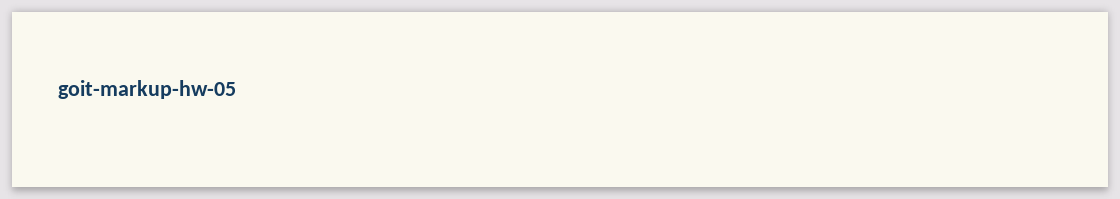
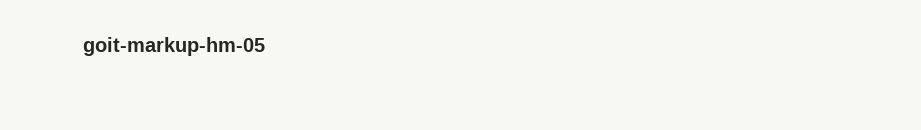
[58,80,236,99] goit-markup-hw-05 -> [83,37,265,56] goit-markup-hm-05

